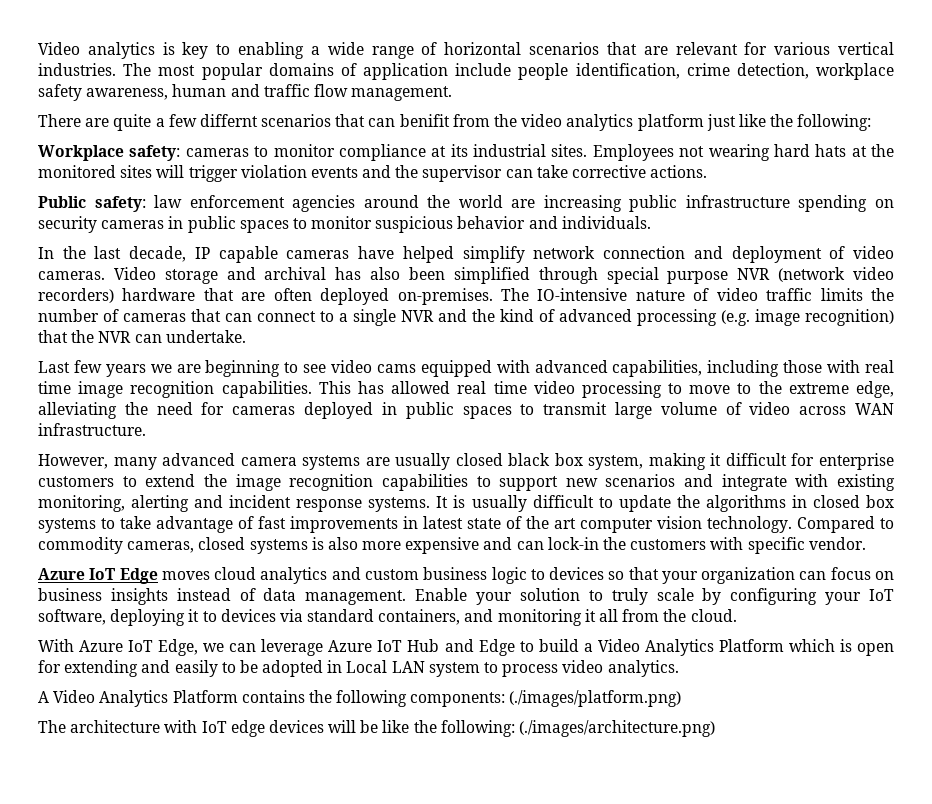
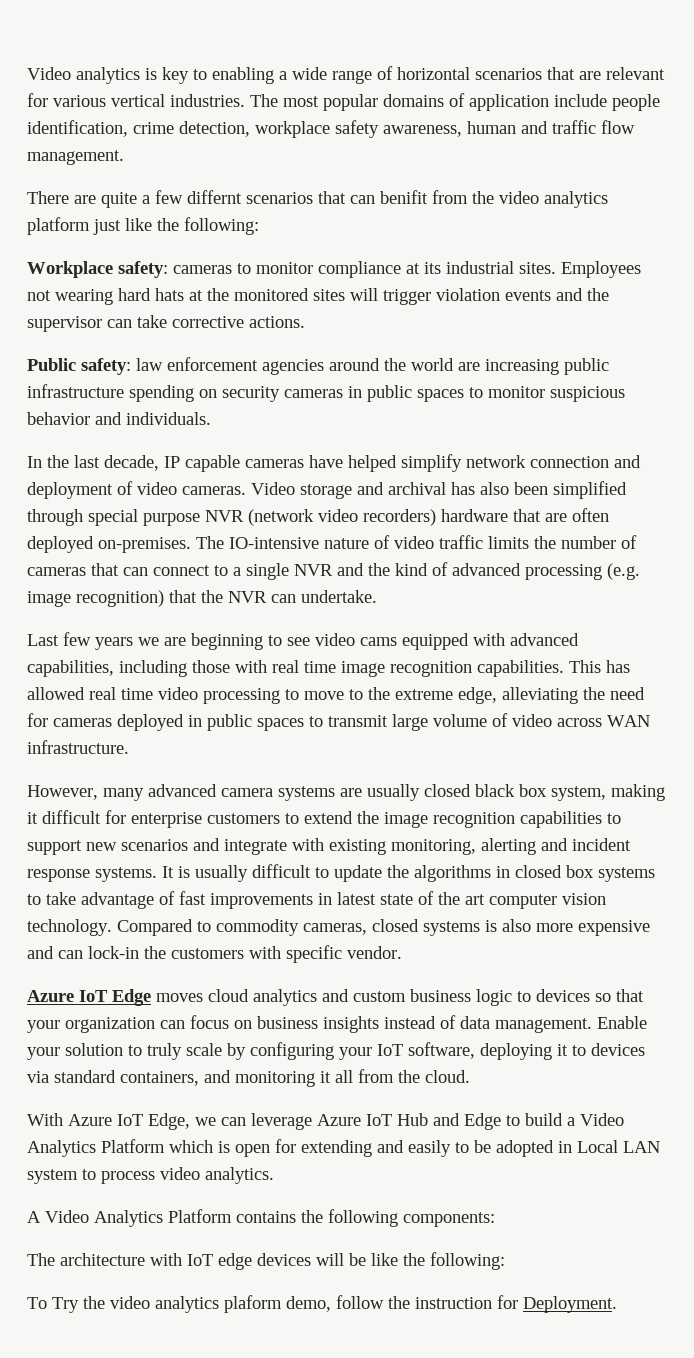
[509,690,682,707] (./images/platform.png) -> (495, 1219) none
[519,720,716,737] (./images/architecture.png) -> [27,1295,617,1313] // To Try the video analytics plaform demo, follow the instruction for Deployment.

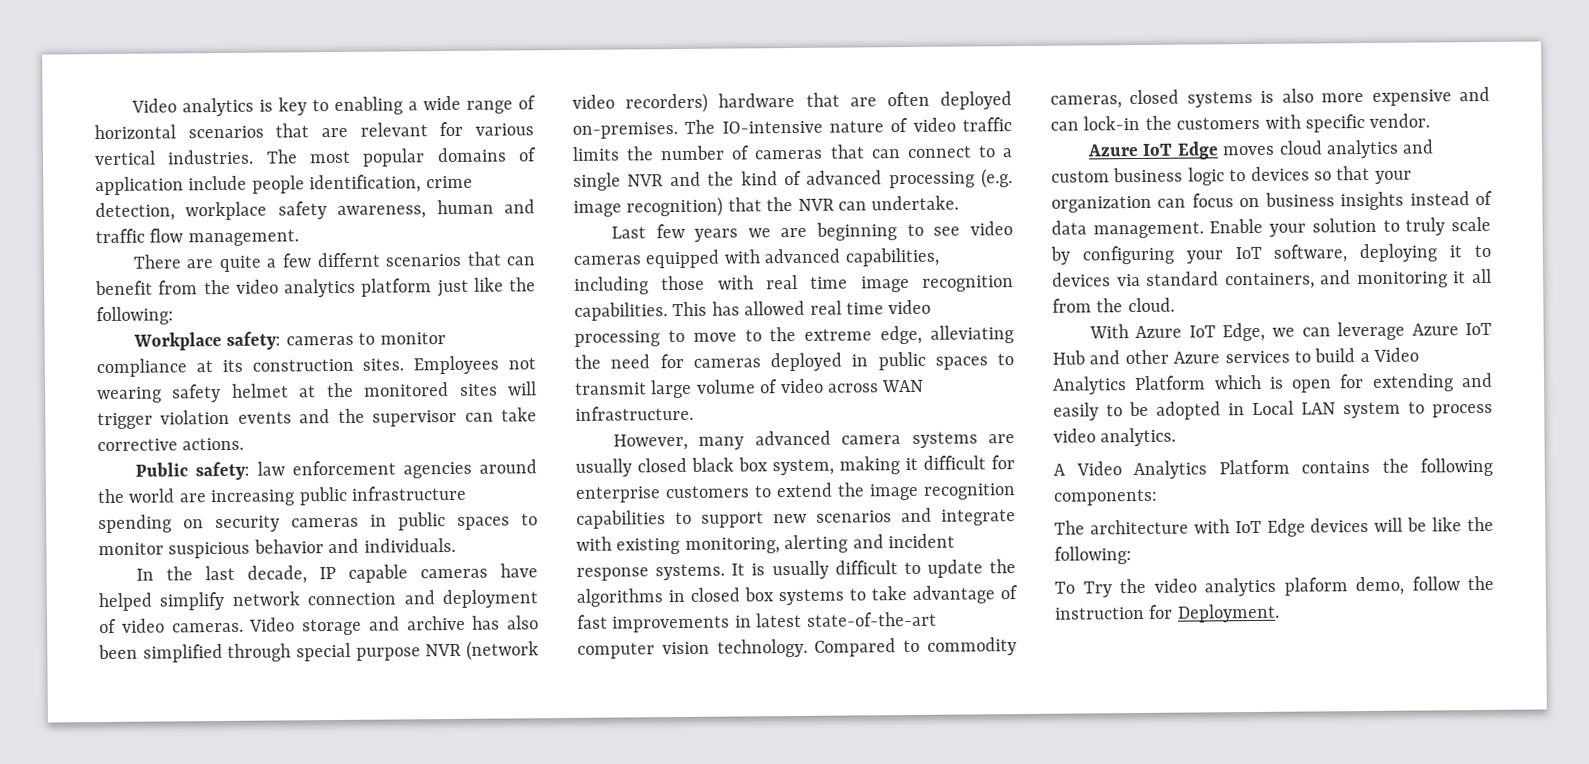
[380,190,428,204] benifit -> [95,280,153,296] benefit
[446,261,514,274] industrial -> [251,358,354,372] construction
[118,288,184,301] hard hats -> [171,383,289,403] safety helmet
[388,482,446,495] archival -> [406,615,466,631] archive
[360,637,397,646] cams -> [573,255,641,265] cameras
[380,891,485,905] state of the art -> [806,611,937,627] state-of-the-art
[464,1113,501,1130] Edge -> [1124,349,1290,365] other Azure services
[218,1253,252,1270] edge -> [1266,518,1306,537] Edge

